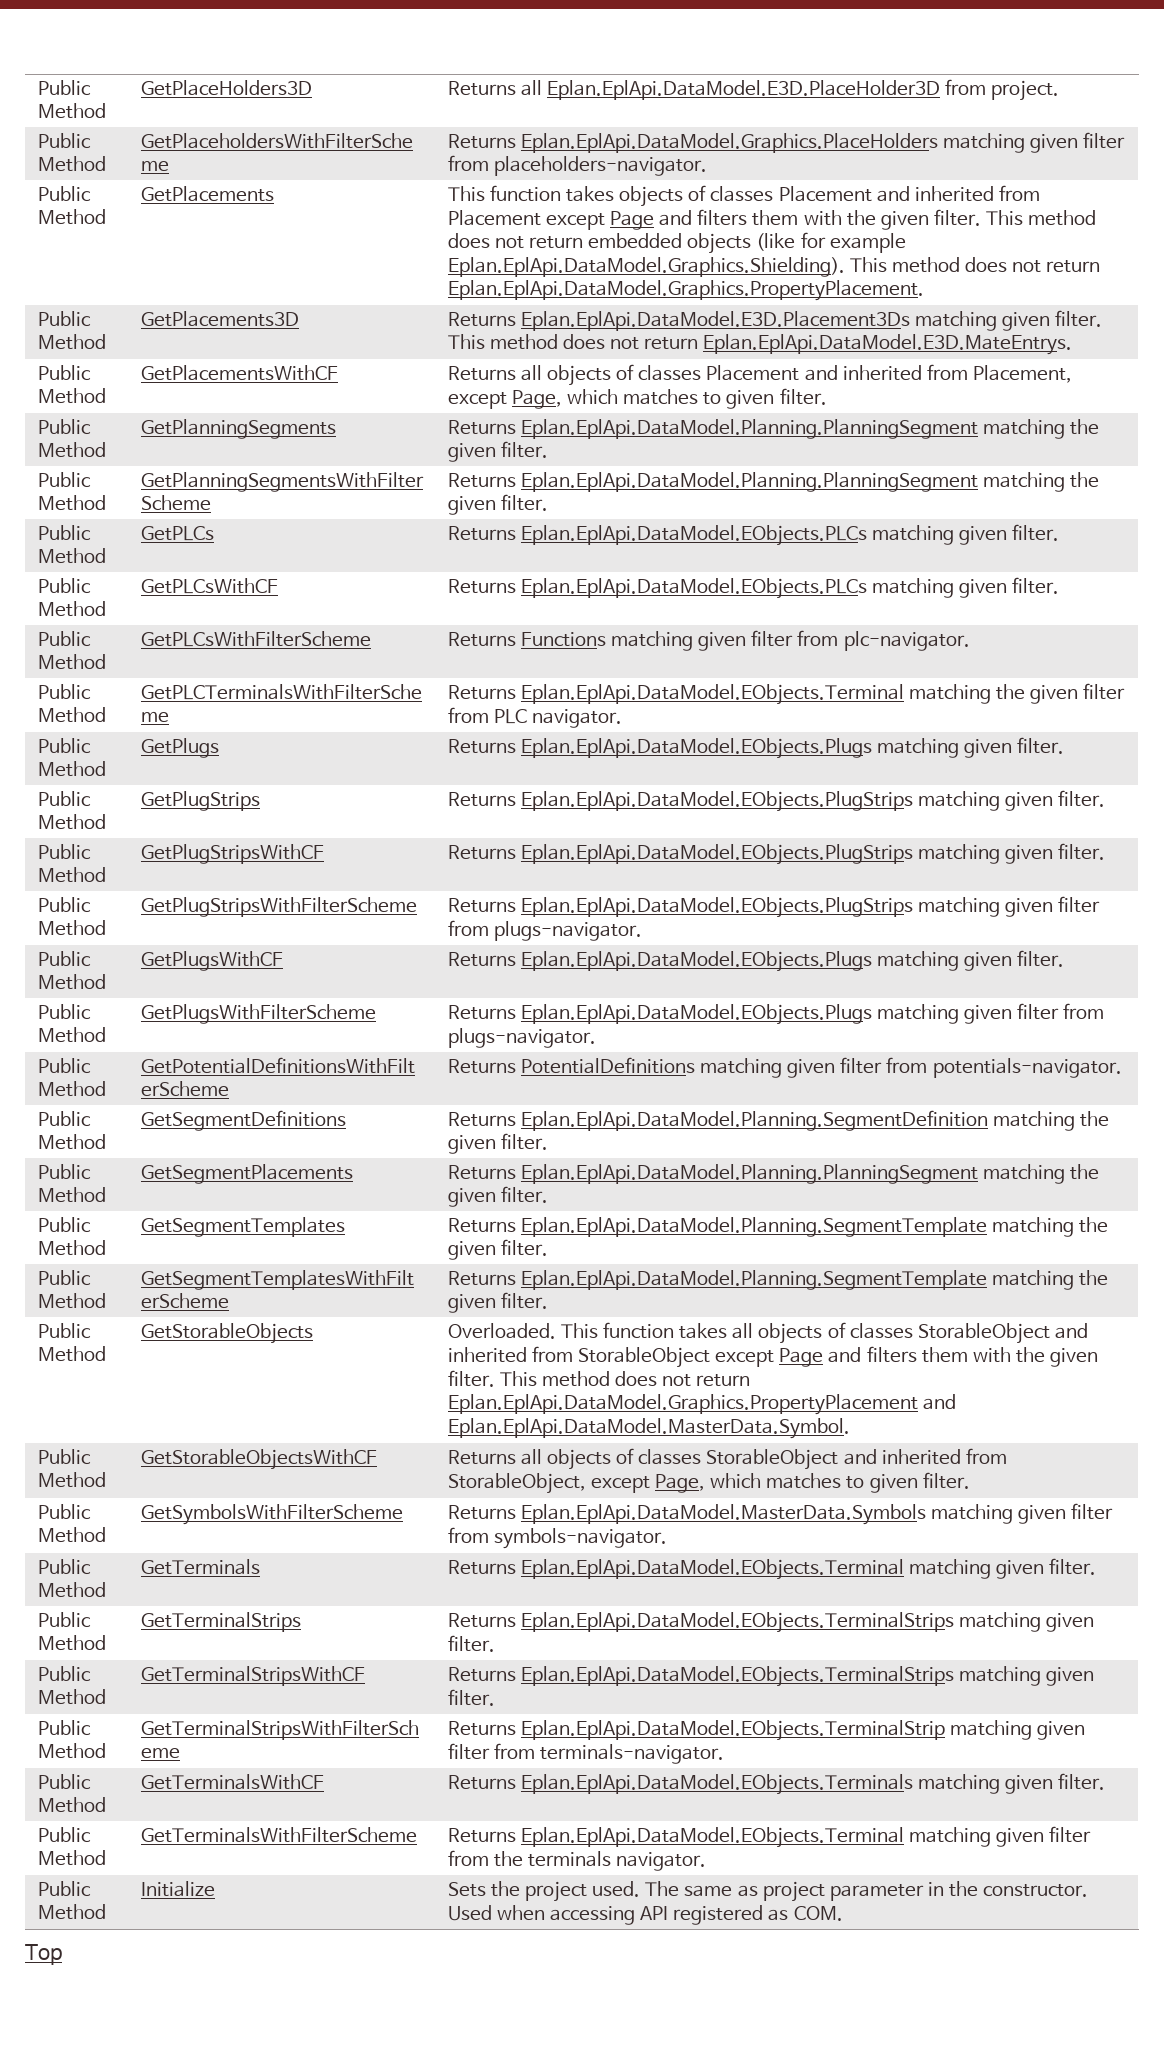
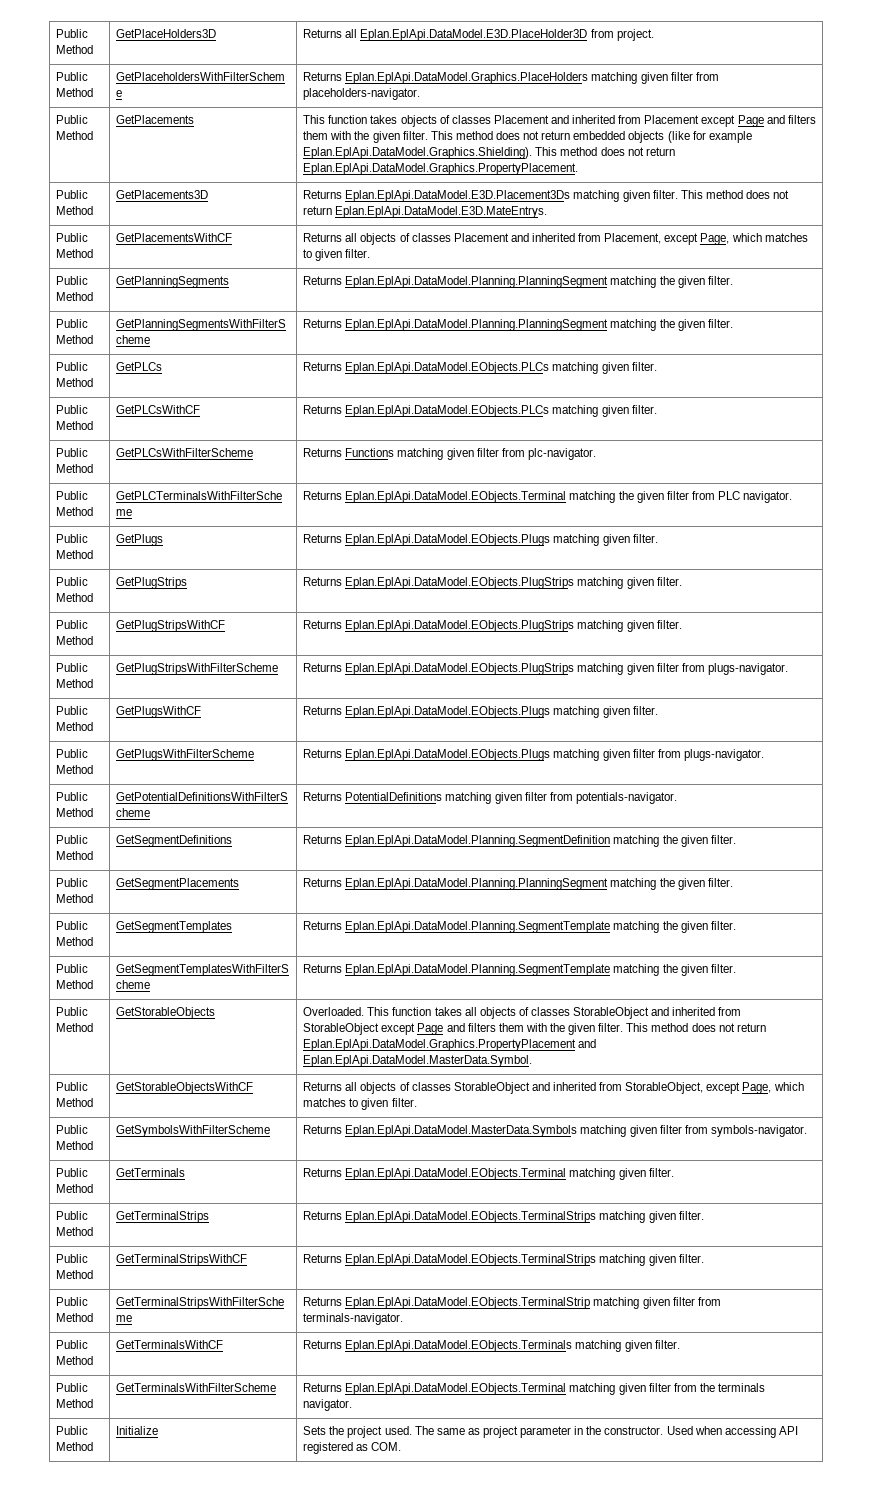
[25,1944,62,1965] // Top -> (402, 1446) none

